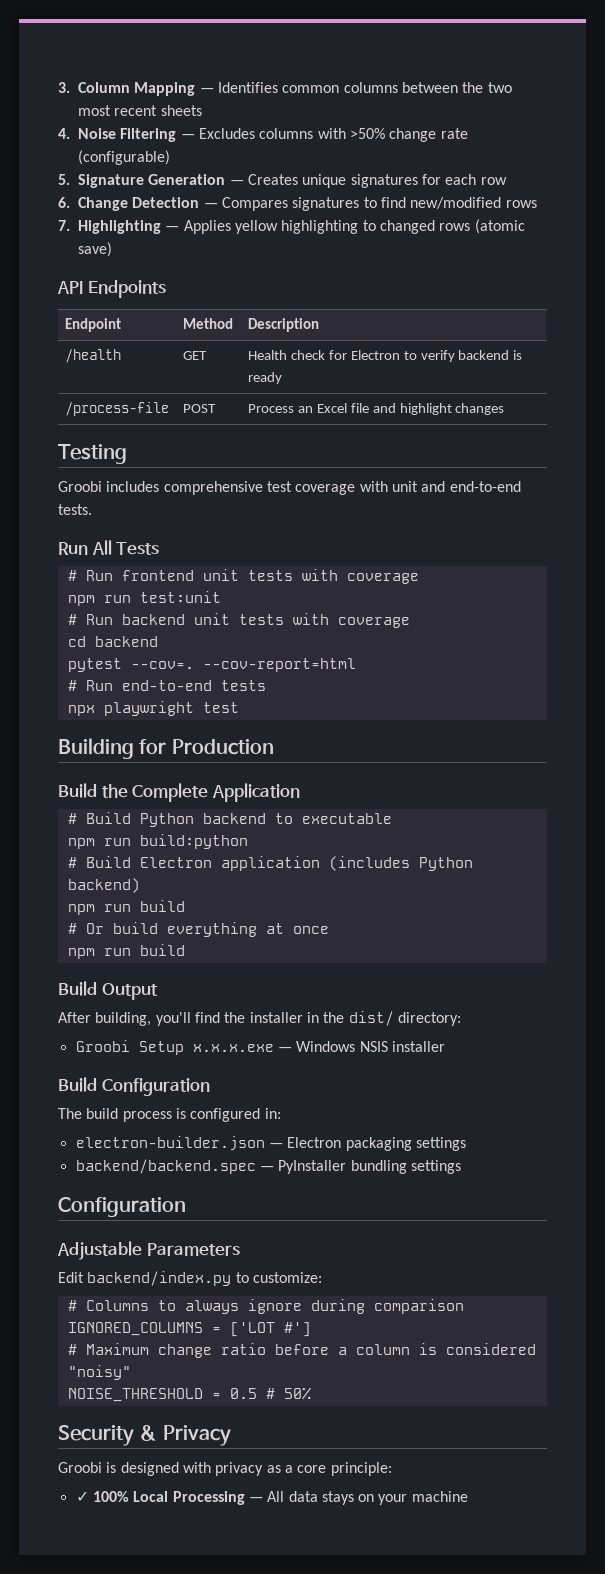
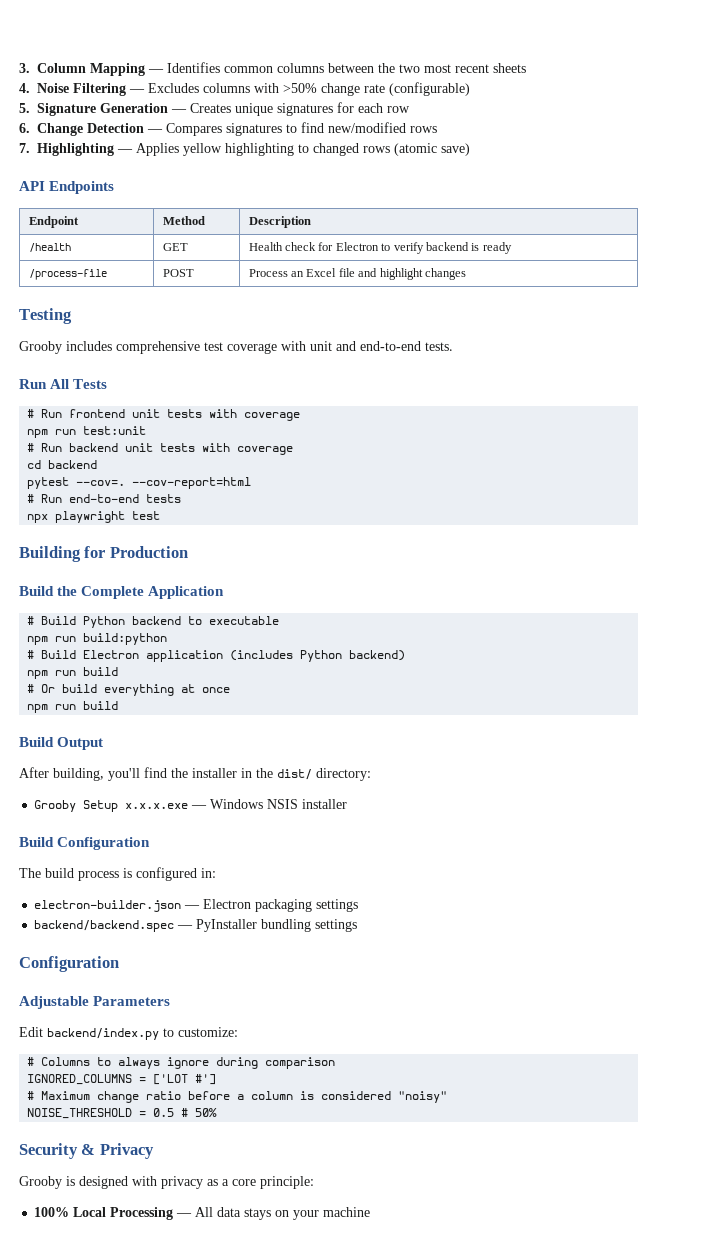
[58,481,102,492] Groobi -> [19,341,62,354] Grooby
[75,1040,130,1052] Groobi -> [34,800,77,812] Grooby
[58,1462,102,1473] Groobi -> [19,1176,62,1189] Grooby
[75,1491,89,1502] ✓ -> (314, 1182) none

